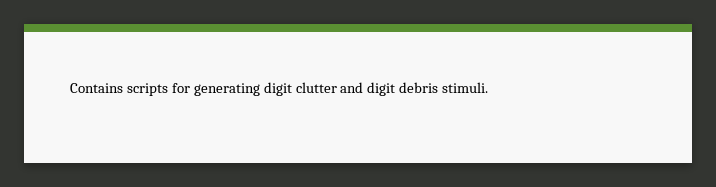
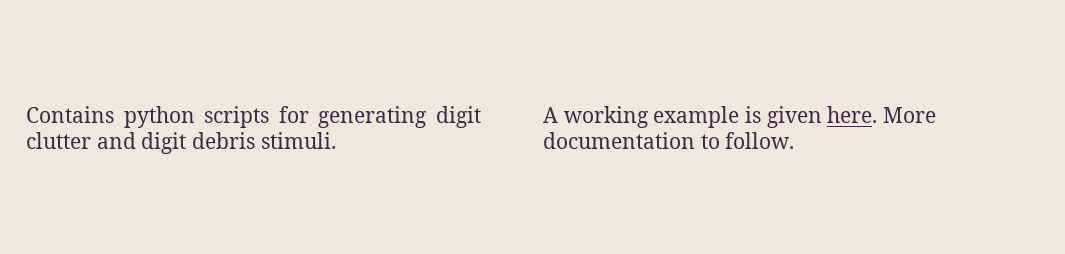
(123, 88) none -> [123,106,195,128] python
(489, 87) none -> [543,106,937,128] [543,132,795,149] // A working example is given here. More documentation to follow.

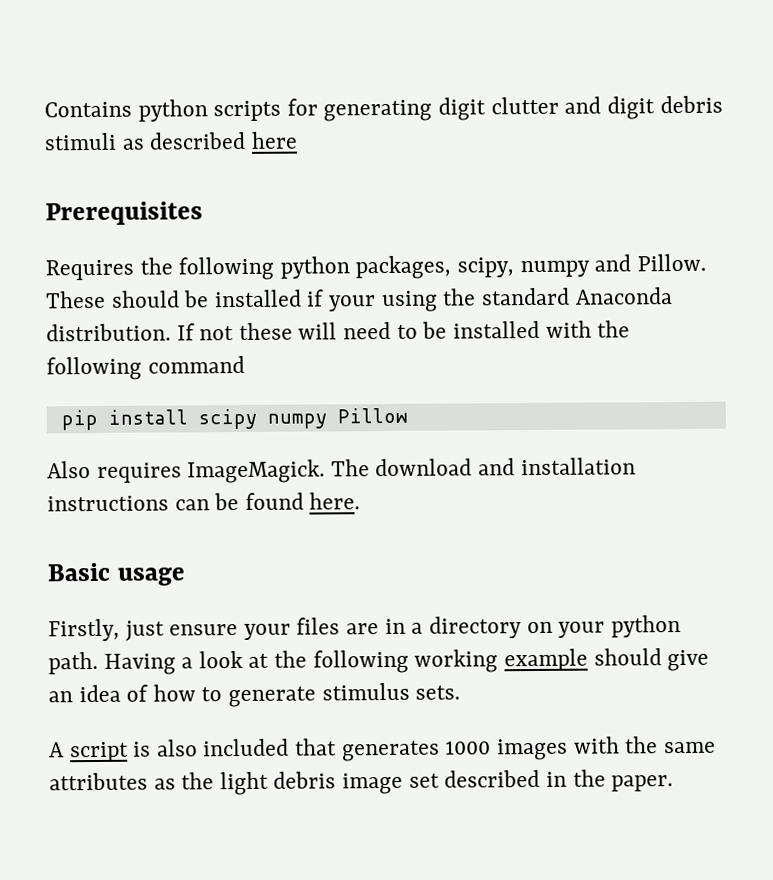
[260,132,336,149] [543,106,937,128] [543,132,795,149] stimuli. // A working example is given here. More documentation to follow. -> [44,131,298,151] [45,201,203,226] [45,253,706,281] [45,287,673,313] [46,320,631,342] [46,355,245,381] [60,407,407,431] [47,457,636,484] [47,492,361,512] [47,562,185,586] [48,615,681,642] [48,648,710,675] [48,682,461,708] [49,736,716,763] [49,769,674,796] stimuli as described here // Prerequisites // Requires the following python packages, scipy, numpy and Pillow. These should be installed if your using the standard Anaconda distribution. If not these will need to be installed with the following command // pip install scipy numpy Pillow // Also requires ImageMagick. The download and installation instructions can be found here. // Basic usage // Firstly, just ensure your files are in a directory on your python path. Having a look at the following working example should give an idea of how to generate stimulus sets. // A script is also included that generates 1000 images with the same attributes as the light debris image set described in the paper.

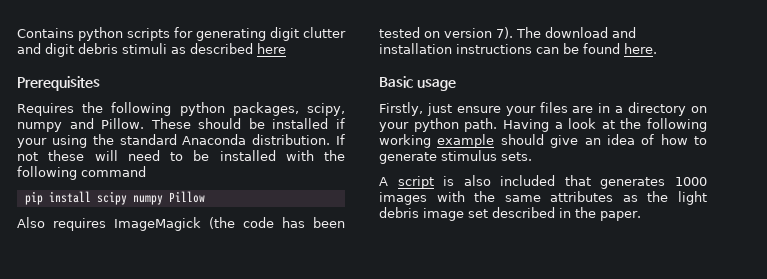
[187,459,326,484] ImageMagick. -> [114,217,345,231] [379,27,513,39] ImageMagick (the code has been tested on version 7).

